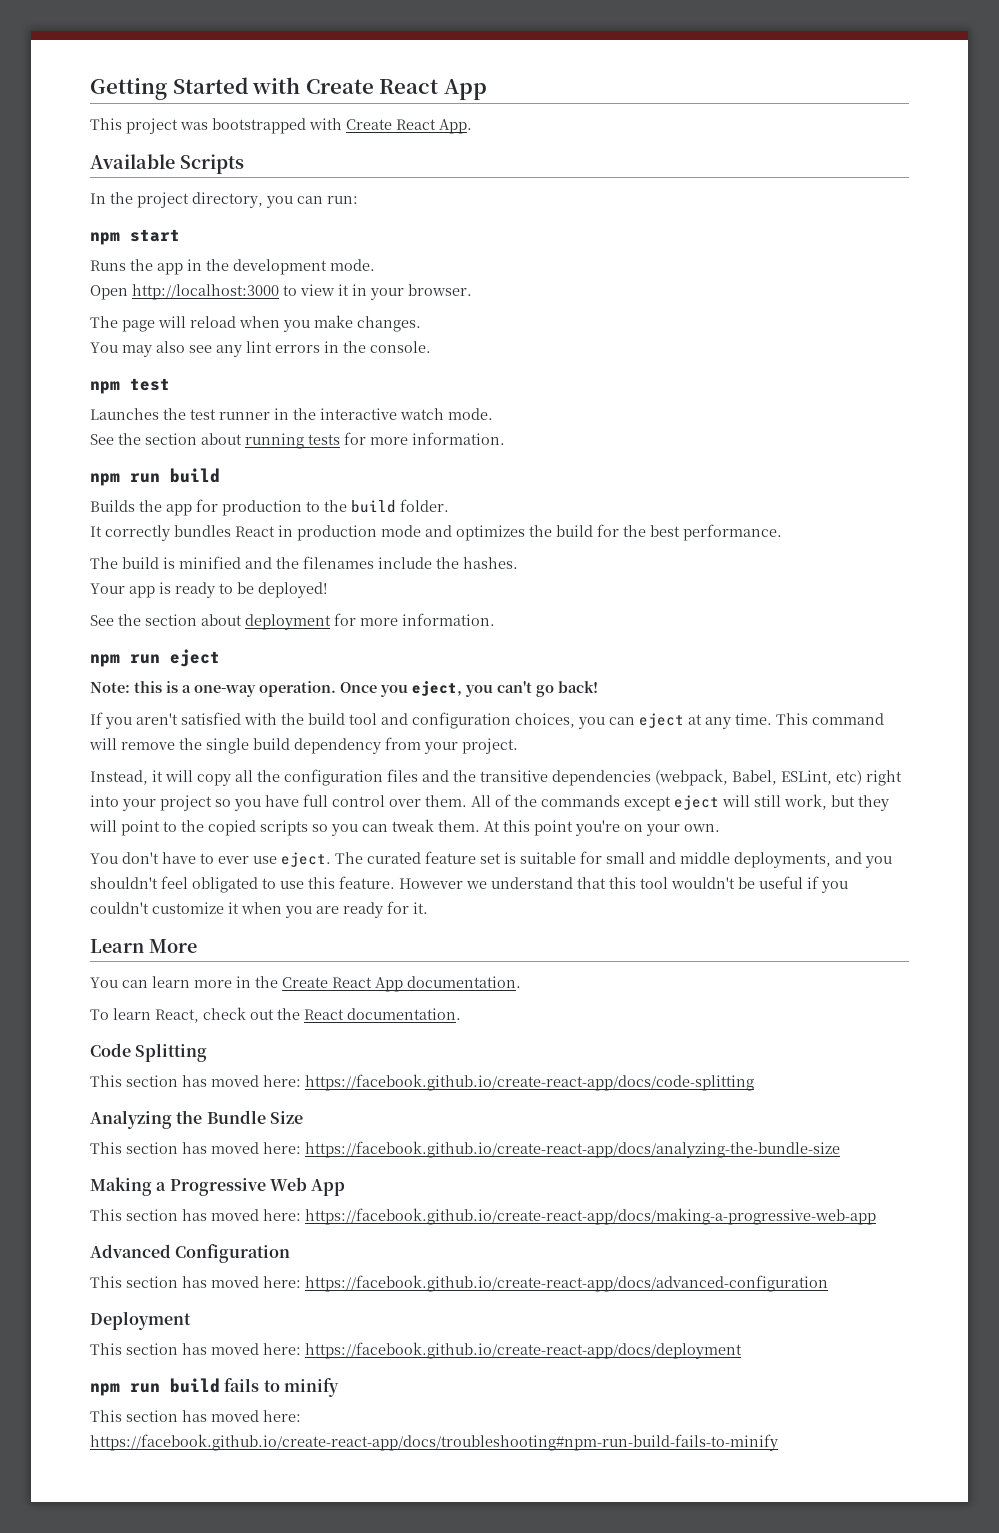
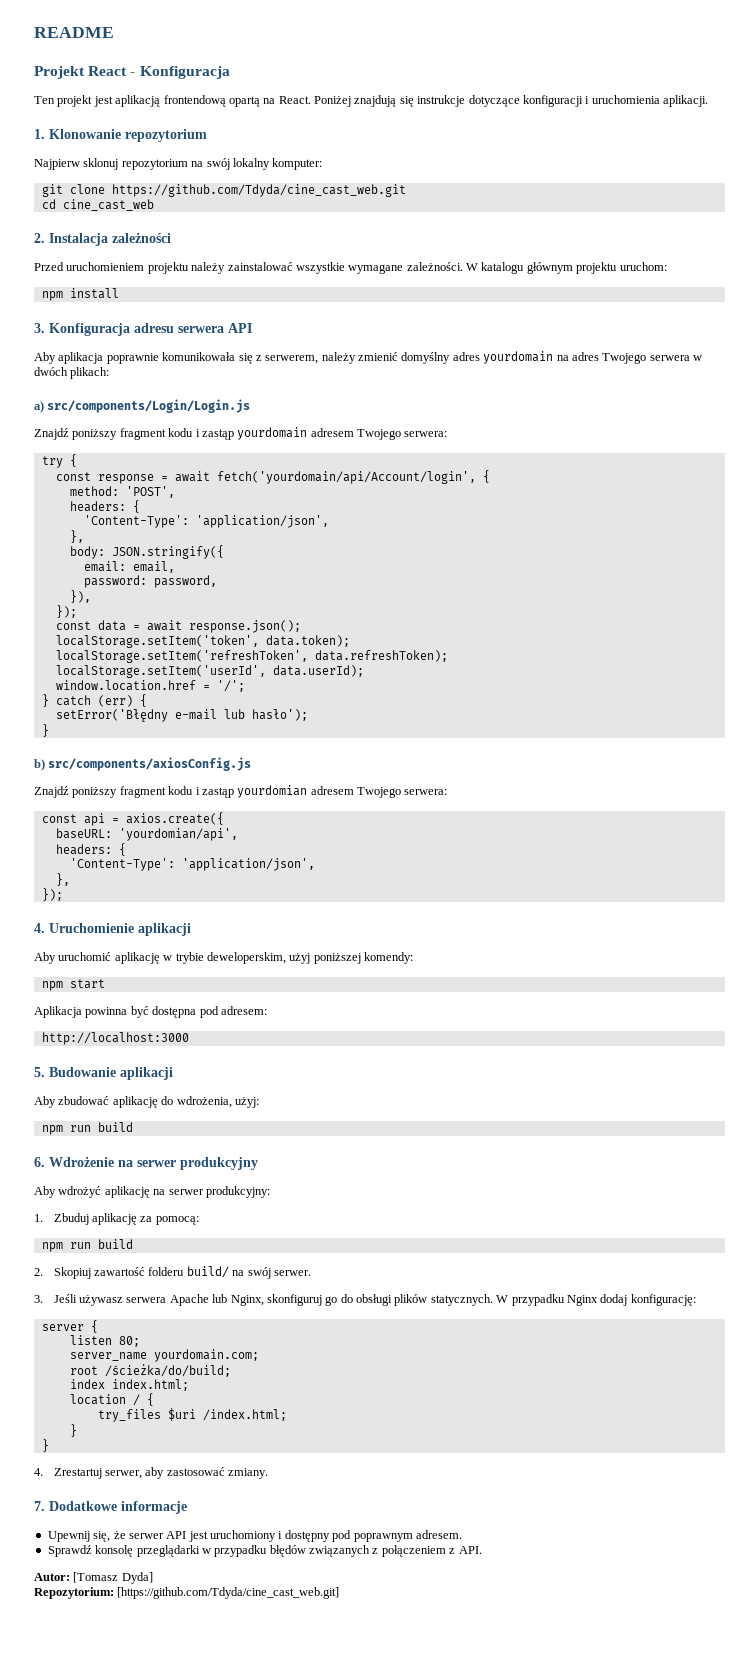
[90,77,487,100] [90,118,472,134] [90,154,244,174] [90,192,358,208] [90,229,180,245] [90,259,375,275] [90,284,472,300] [90,315,421,332] [90,341,431,357] [90,378,170,394] [90,408,493,420] [90,432,505,449] [90,468,220,486] [90,499,449,516] [90,524,782,541] [90,556,518,569] [90,582,327,598] [90,613,495,630] [90,649,220,667] [90,681,598,697] [90,712,884,729] [89,737,518,754] [90,769,902,786] [90,794,889,811] [89,819,720,836] [90,851,892,868] [90,876,848,893] [90,901,428,918] [90,939,197,953] [90,976,521,992] [90,1007,461,1023] [90,1043,208,1062] [90,1074,754,1091] [90,1110,303,1129] [90,1141,840,1158] [90,1177,346,1196] [90,1208,876,1225] [90,1244,291,1263] [90,1275,828,1292] [90,1311,191,1330] [90,1342,742,1359] [90,1378,339,1397] [90,1410,301,1422] [90,1434,778,1451] Getting Started with Create React App // This project was bootstrapped with Create React App. // Available Scripts // In the project directory, you can run: // npm start // Runs the app in the development mode. // Open http://localhost:3000 to view it in your browser. // The page will reload when you make changes. // You may also see any lint errors in the console. // npm test // Launches the test runner in the interactive watch mode. // See the section about running tests for more information. // npm run build // Builds the app for production to the build folder. // It correctly bundles React in production mode and optimizes the build for the best performance. // The build is minified and the filenames include the hashes. // Your app is ready to be deployed! // See the section about deployment for more information. // npm run eject // Note: this is a one-way operation. Once you eject, you can't go back! // If you aren't satisfied with the build tool and configuration choices, you can eject at any time. This command will remove the single build dependency from your project. // Instead, it will copy all the configuration files and the transitive dependencies (webpack, Babel, ESLint, etc) right into your project so you have full control over them. All of the commands except eject will still work, but they will point to the copied scripts so you can tweak them. At this point you're on your own. // You don't have to ever use eject. The curated feature set is suitable for small and middle deployments, and you shouldn't feel obligated to use this feature. However we understand that this tool wouldn't be useful if you couldn't customize it when you are ready for it. // Learn More // You can learn more in the Create React App documentation. // To learn React, check out the React documentation. // Code Splitting // This section has moved here: https://facebook.github.io/create-react-app/docs/code-splitting // Analyzing the Bundle Size // This section has moved here: https://facebook.github.io/create-react-app/docs/analyzing-the-bundle-size // Making a Progressive Web App // This section has moved here: https://facebook.github.io/create-react-app/docs/making-a-progressive-web-app // Advanced Configuration // This section has moved here: https://facebook.github.io/create-react-app/docs/advanced-configuration // Deployment // This section has moved here: https://facebook.github.io/create-react-app/docs/deployment // npm run build fails to minify // This section has moved here: https://facebook.github.io/create-react-app/docs/troubleshooting#npm-run-build-fails-to-minify -> [34,27,114,38] [34,66,230,79] [34,95,708,107] [34,129,207,142] [34,158,323,170] [41,184,406,197] [41,199,154,211] [34,232,171,246] [34,262,667,274] [41,288,119,301] [34,323,252,336] [34,351,702,364] [34,367,110,379] [34,399,251,413] [34,427,448,440] [41,454,77,468] [55,470,490,484] [69,486,175,498] [69,500,140,513] [83,515,329,528] [69,530,84,543] [69,545,224,559] [83,561,175,573] [83,575,217,588] [69,590,91,603] [55,605,77,618] [55,620,301,633] [55,635,350,648] [55,650,448,663] [55,665,364,678] [55,680,245,692] [41,694,147,707] [55,709,308,722] [41,724,49,737] [34,757,252,771] [34,785,448,798] [41,812,224,826] [55,828,238,841] [55,843,126,856] [69,858,315,871] [55,873,70,886] [41,888,63,901] [34,923,191,936] [34,952,413,964] [41,979,105,991] [34,1006,267,1018] [41,1032,189,1045] [34,1067,173,1080] [34,1096,259,1108] [41,1122,133,1135] [34,1156,258,1170] [34,1186,270,1198] [34,1213,199,1225] [41,1239,133,1252] [34,1266,311,1279] [34,1294,696,1306] [41,1320,98,1333] [69,1335,140,1347] [69,1349,259,1362] [69,1364,231,1377] [69,1379,189,1391] [69,1393,154,1406] [97,1408,287,1422] [69,1424,77,1437] [41,1439,49,1452] [34,1467,269,1479] [34,1501,187,1514] [47,1530,462,1542] [47,1545,482,1557] [34,1572,153,1584] [34,1587,340,1599] README // Projekt React - Konfiguracja // Ten projekt jest aplikacją frontendową opartą na React. Poniżej znajdują się instrukcje dotyczące konfiguracji i uruchomienia aplikacji. // 1. Klonowanie repozytorium // Najpierw sklonuj repozytorium na swój lokalny komputer: // git clone https://github.com/Tdyda/cine_cast_web.git // cd cine_cast_web // 2. Instalacja zależności // Przed uruchomieniem projektu należy zainstalować wszystkie wymagane zależności. W katalogu głównym projektu uruchom: // npm install // 3. Konfiguracja adresu serwera API // Aby aplikacja poprawnie komunikowała się z serwerem, należy zmienić domyślny adres yourdomain na adres Twojego serwera w dwóch plikach: // a) src/components/Login/Login.js // Znajdź poniższy fragment kodu i zastąp yourdomain adresem Twojego serwera: // try { // const response = await fetch('yourdomain/api/Account/login', { // method: 'POST', // headers: { // 'Content-Type': 'application/json', // }, // body: JSON.stringify({ // email: email, // password: password, // }), // }); // const data = await response.json(); // localStorage.setItem('token', data.token); // localStorage.setItem('refreshToken', data.refreshToken); // localStorage.setItem('userId', data.userId); // window.location.href = '/'; // } catch (err) { // setError('Błędny e-mail lub hasło'); // } // b) src/components/axiosConfig.js // Znajdź poniższy fragment kodu i zastąp yourdomian adresem Twojego serwera: // const api = axios.create({ // baseURL: 'yourdomian/api', // headers: { // 'Content-Type': 'application/json', // }, // }); // 4. Uruchomienie aplikacji // Aby uruchomić aplikację w trybie deweloperskim, użyj poniższej komendy: // npm start // Aplikacja powinna być dostępna pod adresem: // http://localhost:3000 // 5. Budowanie aplikacji // Aby zbudować aplikację do wdrożenia, użyj: // npm run build // 6. Wdrożenie na serwer produkcyjny // Aby wdrożyć aplikację na serwer produkcyjny: // 1. Zbuduj aplikację za pomocą: // npm run build // 2. Skopiuj zawartość folderu build/ na swój serwer. // 3. Jeśli używasz serwera Apache lub Nginx, skonfiguruj go do obsługi plików statycznych. W przypadku Nginx dodaj konfigurację: // server { // listen 80; // server_name yourdomain.com; // root /ścieżka/do/build; // index index.html; // location / { // try_files $uri /index.html; // } // } // 4. Zrestartuj serwer, aby zastosować zmiany. // 7. Dodatkowe informacje // Upewnij się, że serwer API jest uruchomiony i dostępny pod poprawnym adresem. // Sprawdź konsolę przeglądarki w przypadku błędów związanych z połączeniem z API. // Autor: [Tomasz Dyda] // Repozytorium: [https://github.com/Tdyda/cine_cast_web.git]

